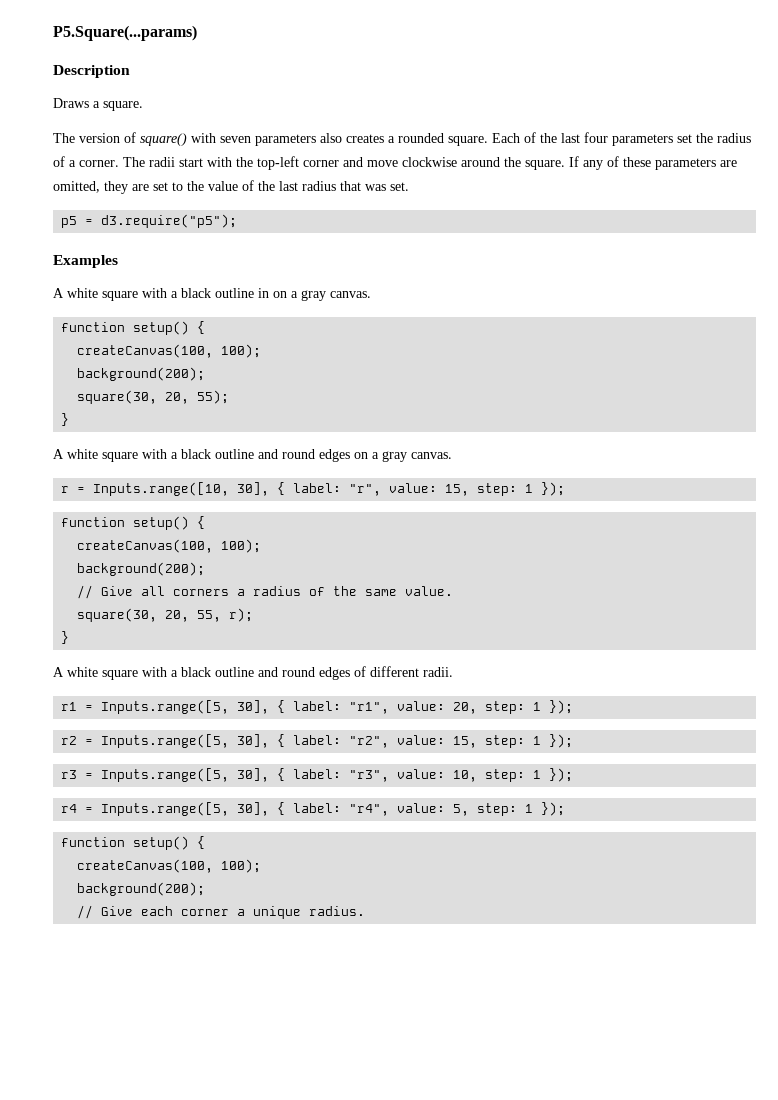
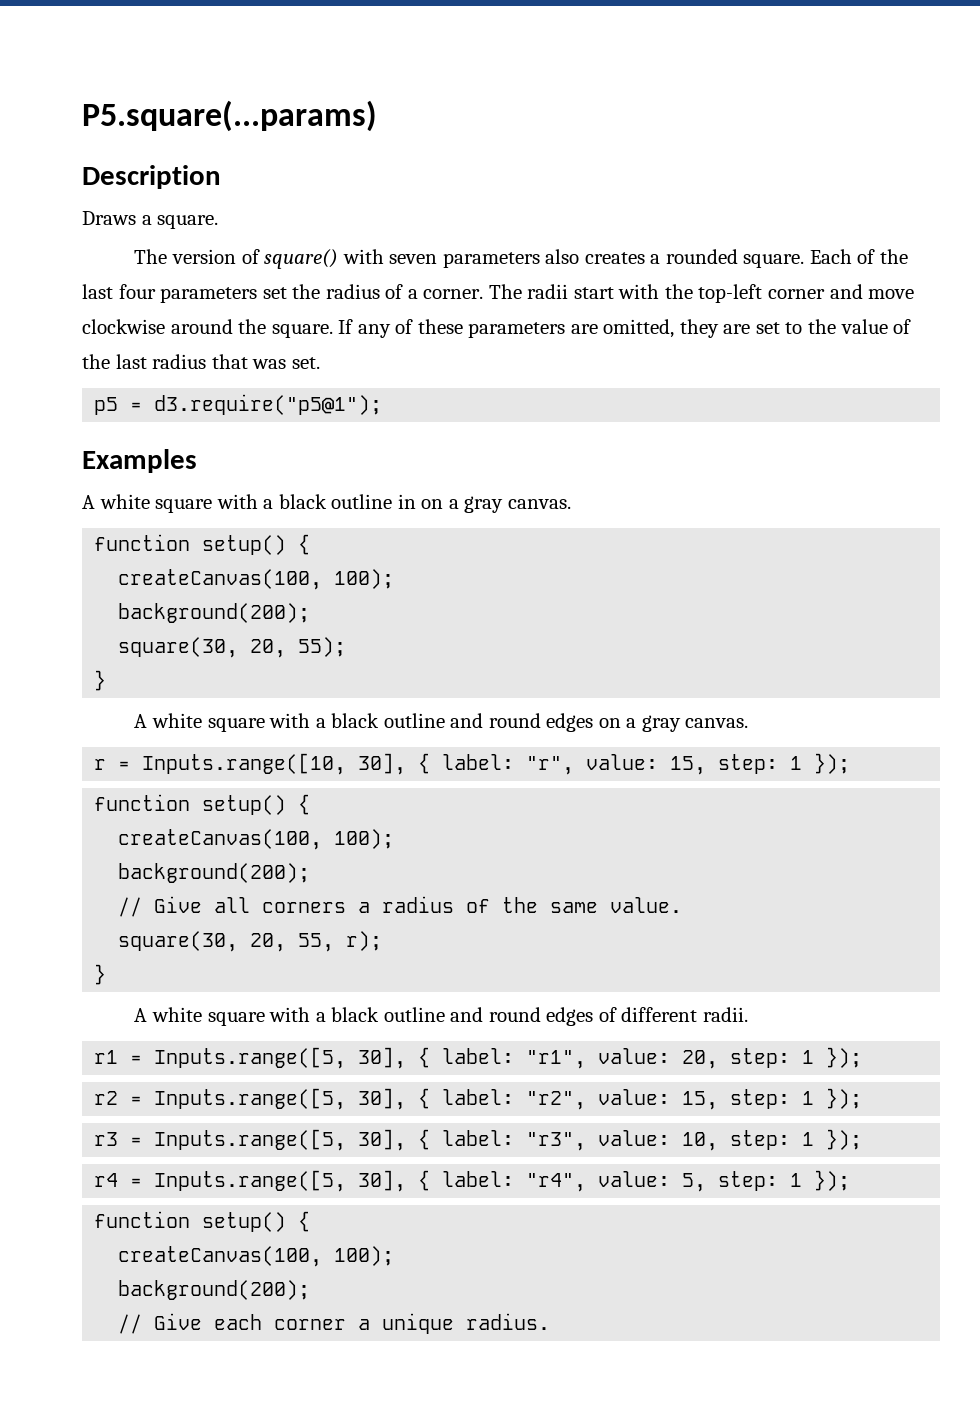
[53,25,197,41] P5.Square(...params) -> [82,100,377,132] P5.square(...params)
[101,214,238,228] d3.require("p5"); -> [154,394,383,415] d3.require("p5@1");

